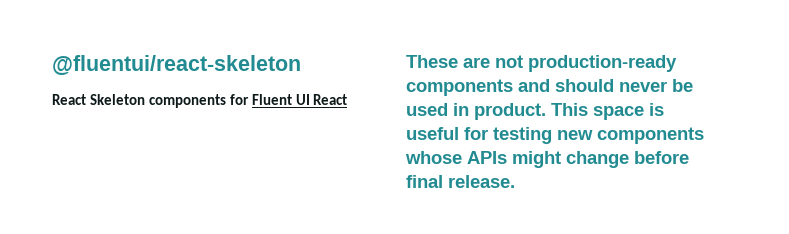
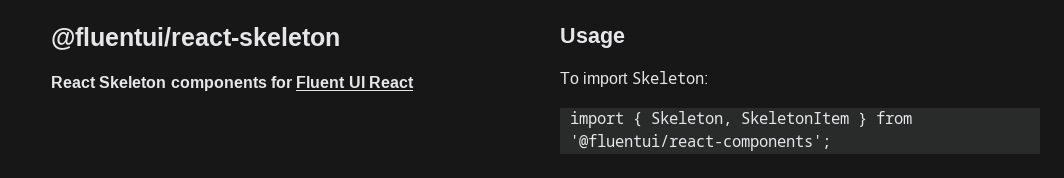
[406,55,677,72] [406,79,693,96] [406,103,664,120] [406,127,704,144] [405,151,689,168] [406,175,515,188] These are not production-ready components and should never be used in product. This space is useful for testing new components whose APIs might change before final release. -> [560,28,625,48] [560,71,708,87] [569,111,912,128] [569,134,831,151] Usage // To import Skeleton: // import { Skeleton, SkeletonItem } from '@fluentui/react-components';

